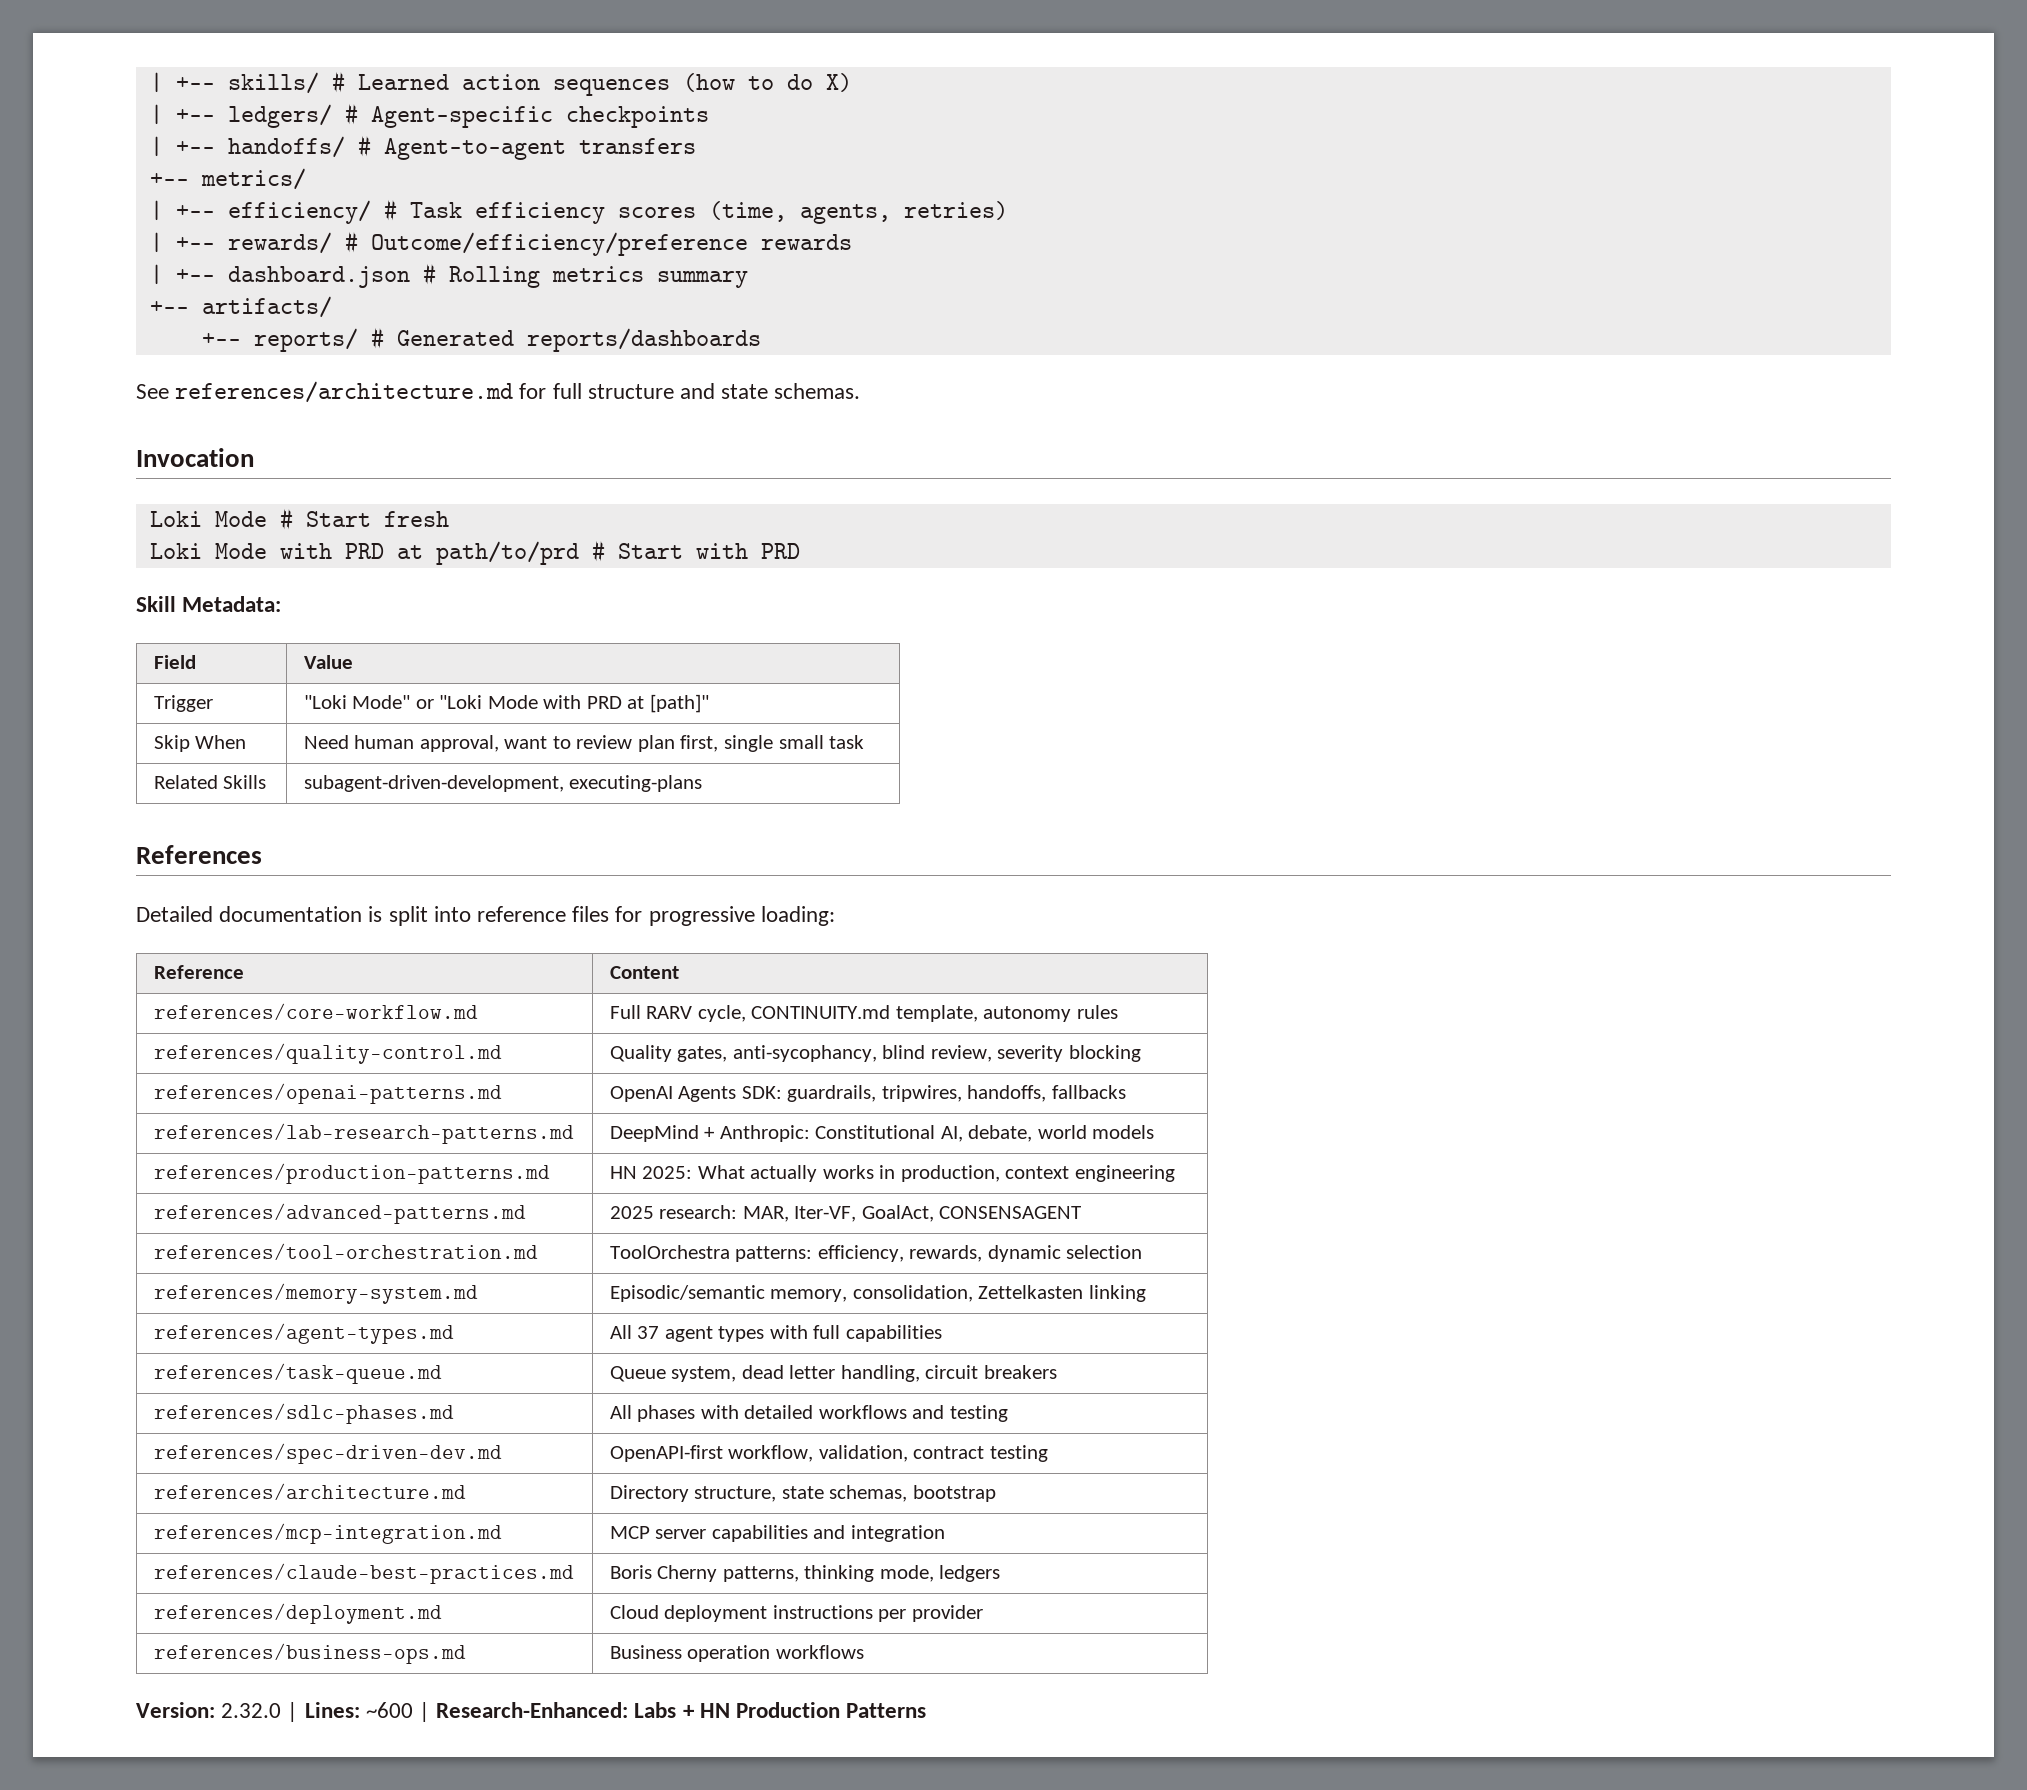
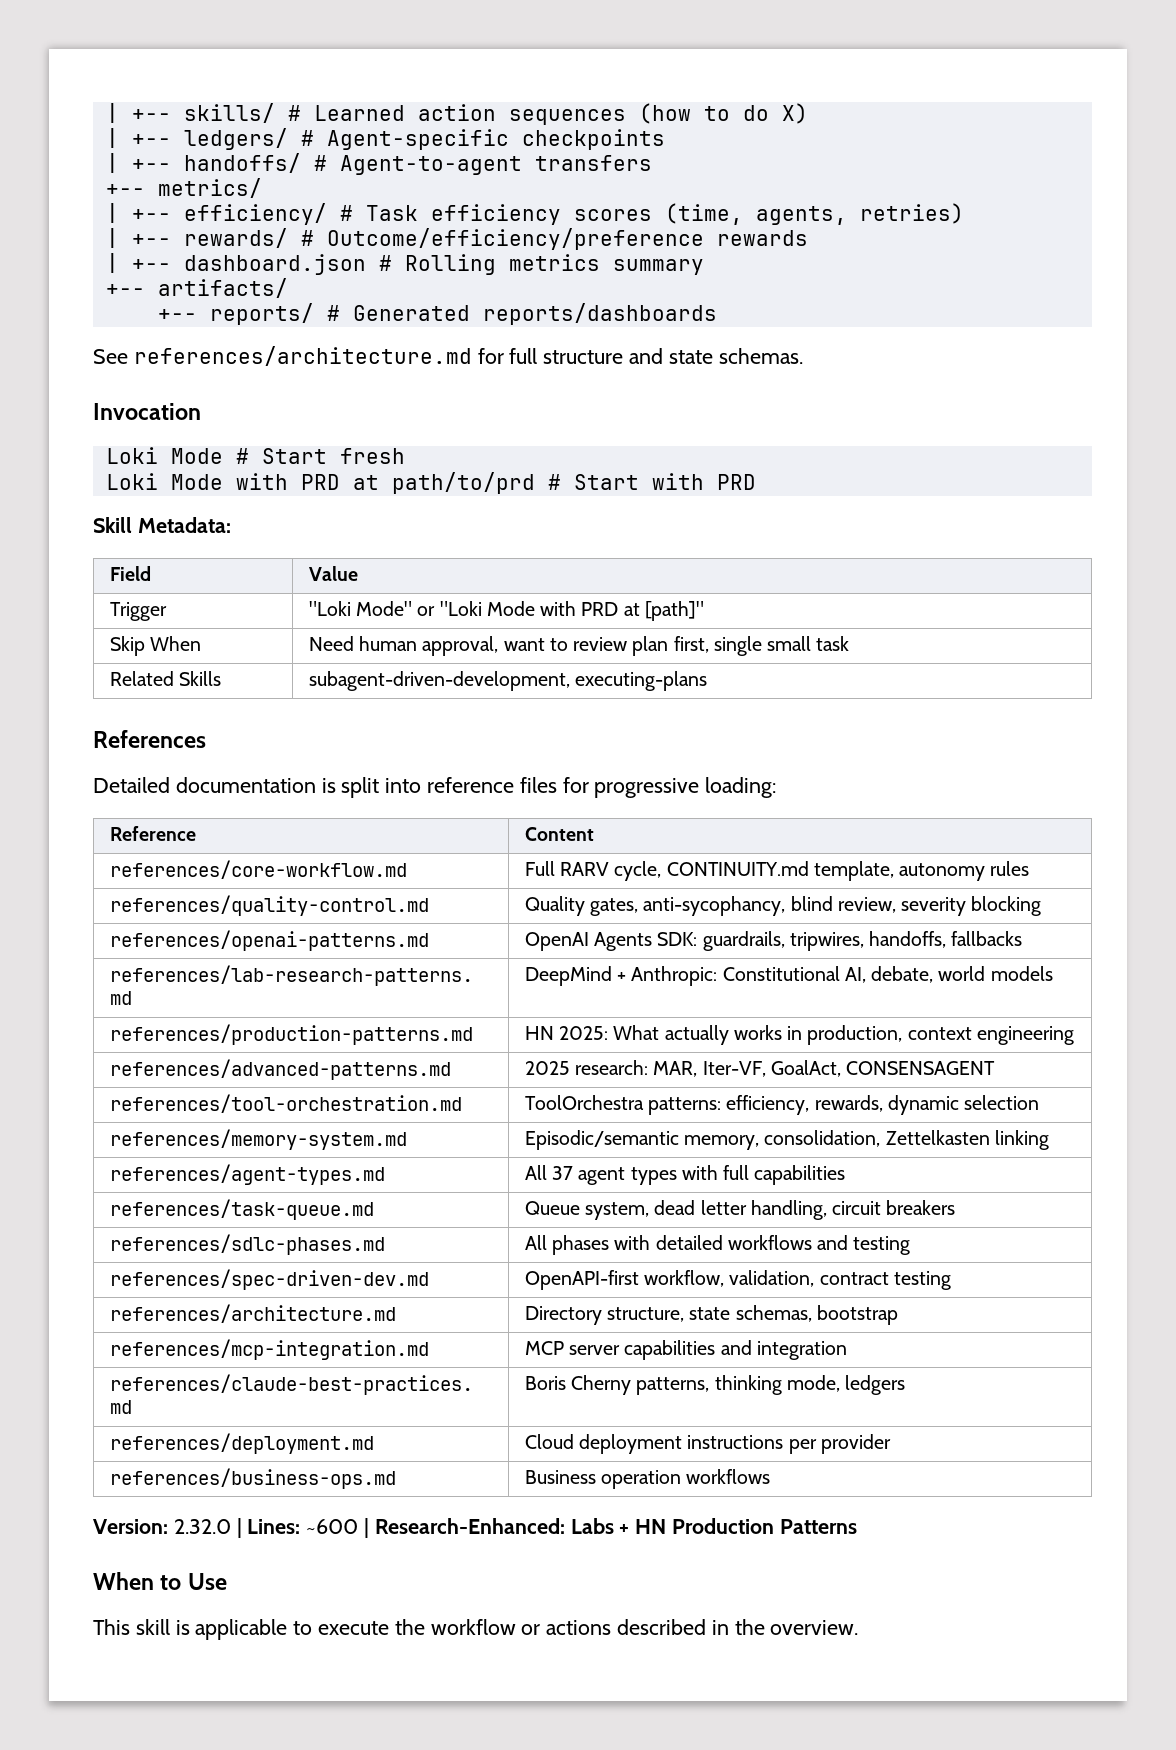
(927, 1710) none -> [93,1572,227,1590] [93,1619,859,1640] // When to Use // This skill is applicable to execute the workflow or actions described in the overview.

